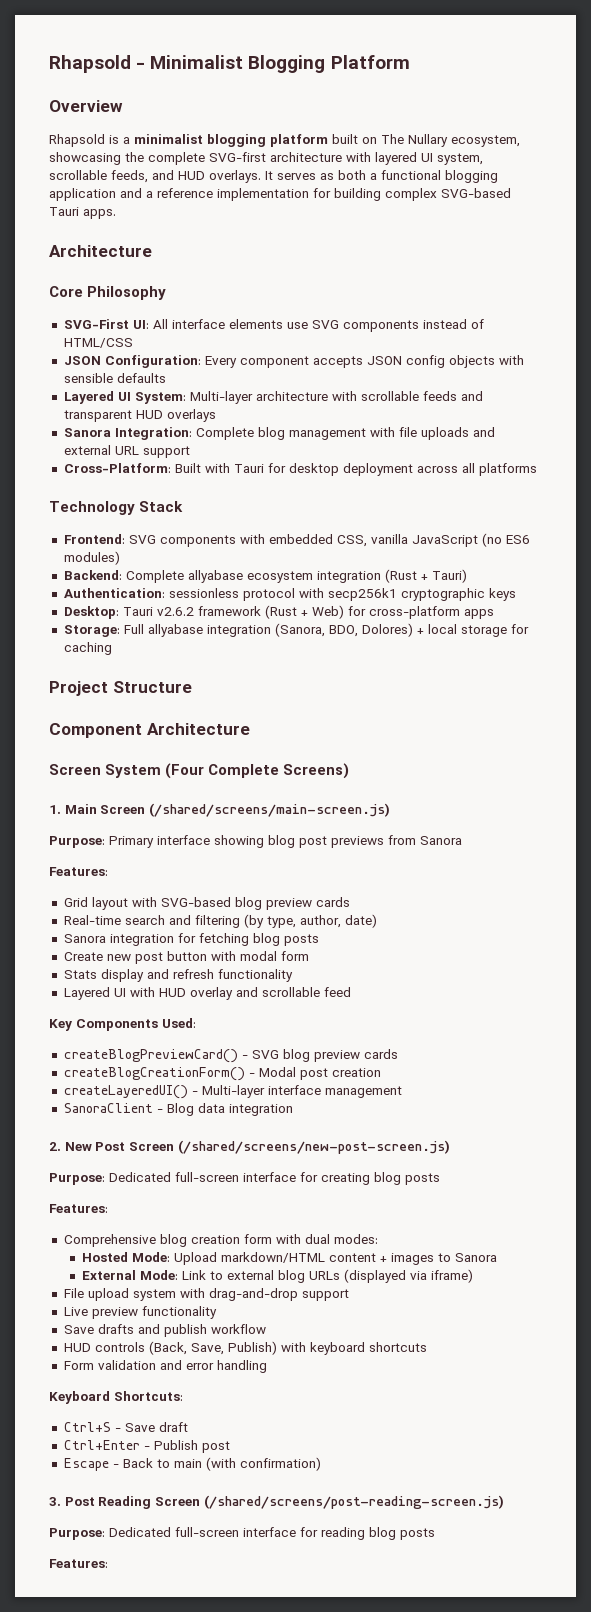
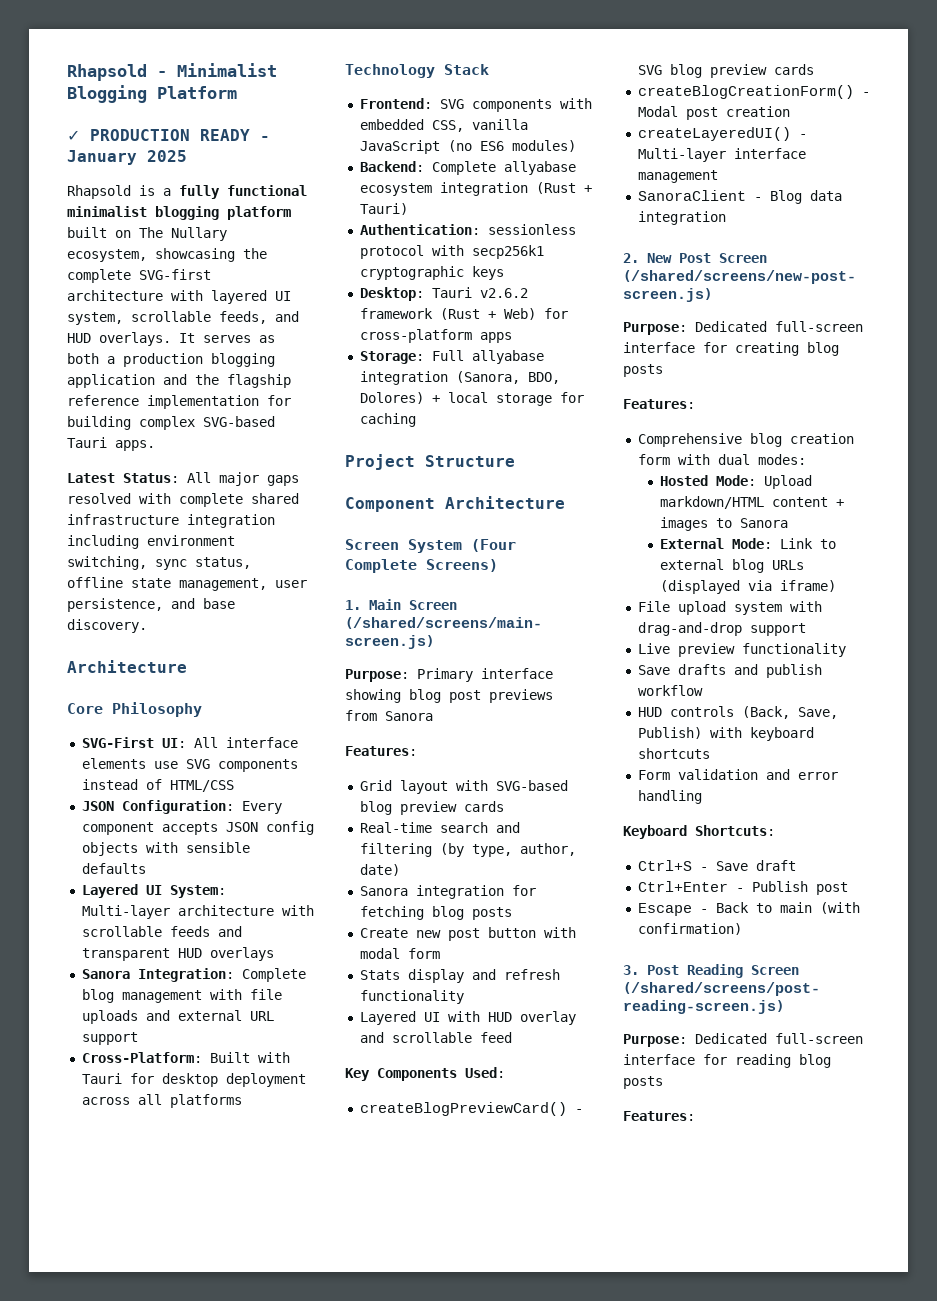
[49,100,123,112] Overview -> [67,129,270,141] [67,150,187,165] ✓ PRODUCTION READY - January 2025
(130, 140) none -> [179,185,307,199] fully functional
[381,170,441,180] functional -> [123,353,203,367] production
[146,191,153,198] a -> [195,374,291,388] the flagship
(116, 214) none -> [67,472,299,486] [67,493,299,507] [67,514,275,528] [67,535,235,549] [67,556,251,570] [67,577,307,591] [67,598,235,612] [67,619,147,633] // Latest Status: All major gaps resolved with complete shared infrastructure integration including environment switching, sync status, offline state management, user persistence, and base discovery.

